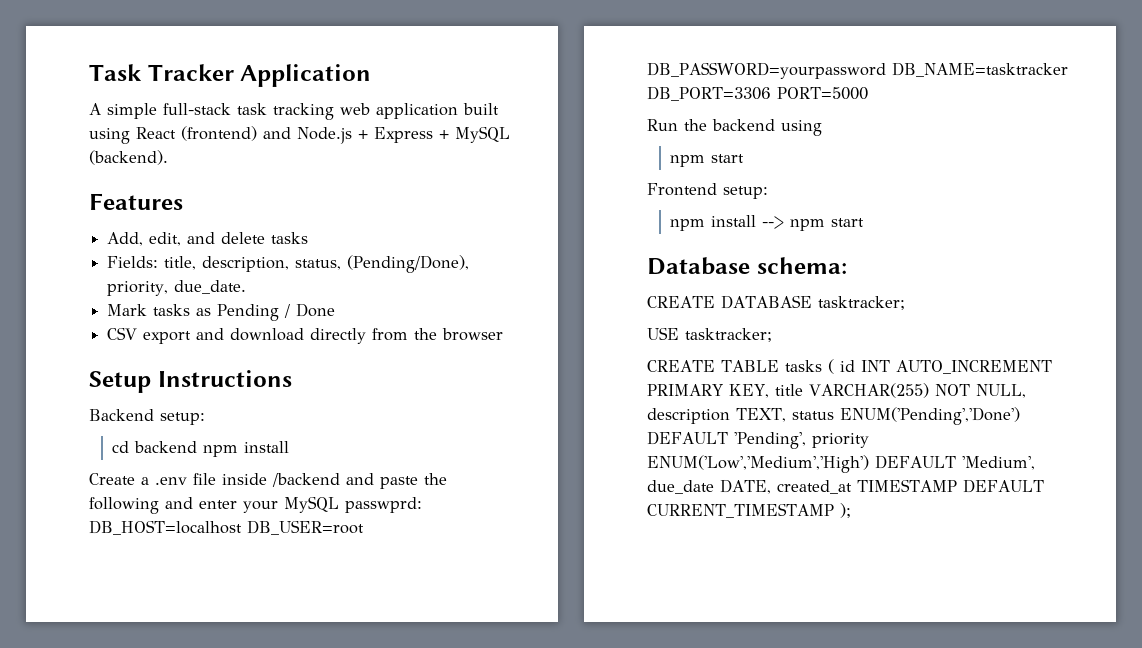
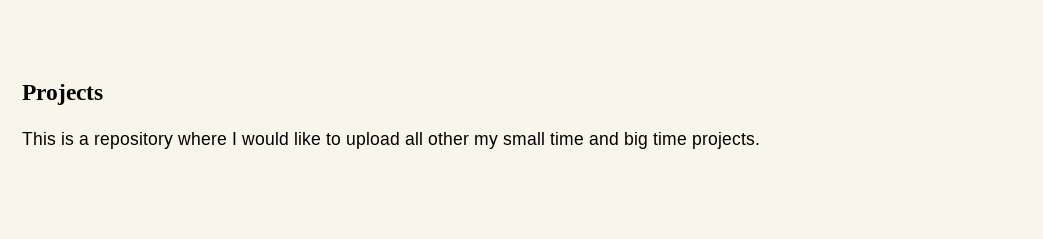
[89,64,372,87] [89,103,499,120] [89,126,510,144] [89,150,168,165] [89,193,183,210] [107,232,309,246] [107,255,470,273] [107,280,247,296] [107,303,336,321] [107,327,504,344] [89,370,292,393] [89,409,205,425] [112,441,290,457] [89,473,447,489] [89,496,422,514] [89,520,364,535] [647,62,1068,79] [647,86,868,101] [647,119,822,136] [670,154,745,167] [647,183,768,199] [670,215,865,231] [647,257,847,275] [647,295,905,310] [647,327,772,342] [647,359,1052,374] [647,383,1026,398] [647,407,1020,425] [647,431,869,449] [647,455,1035,473] [647,479,1044,494] [647,503,851,518] Task Tracker Application // A simple full-stack task tracking web application built using React (frontend) and Node.js + Express + MySQL (backend). // Features // Add, edit, and delete tasks // Fields: title, description, status, (Pending/Done), priority, due_date. // Mark tasks as Pending / Done // CSV export and download directly from the browser // Setup Instructions // Backend setup: // cd backend npm install // Create a .env file inside /backend and paste the following and enter your MySQL passwprd: DB_HOST=localhost DB_USER=root DB_PASSWORD=yourpassword DB_NAME=tasktracker DB_PORT=3306 PORT=5000 // Run the backend using // npm start // Frontend setup: // npm install --> npm start // Database schema: // CREATE DATABASE tasktracker; // USE tasktracker; // CREATE TABLE tasks ( id INT AUTO_INCREMENT PRIMARY KEY, title VARCHAR(255) NOT NULL, description TEXT, status ENUM('Pending','Done') DEFAULT 'Pending', priority ENUM('Low','Medium','High') DEFAULT 'Medium', due_date DATE, created_at TIMESTAMP DEFAULT CURRENT_TIMESTAMP ); -> [22,84,103,105] [22,132,760,149] Projects // This is a repository where I would like to upload all other my small time and big time projects.

